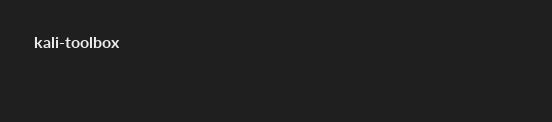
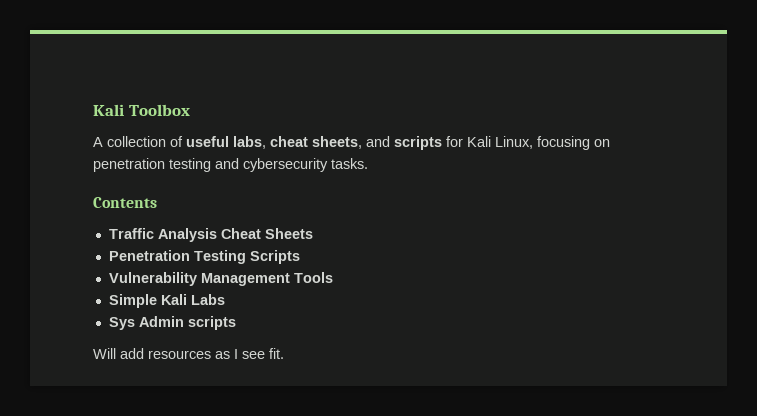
[34,37,120,48] kali-toolbox -> [93,104,190,116] [93,136,610,150] [93,158,368,172] [93,197,157,208] [108,228,313,242] [108,250,300,264] [108,272,333,286] [108,294,225,308] [108,316,236,330] [93,348,284,359] Kali Toolbox // A collection of useful labs, cheat sheets, and scripts for Kali Linux, focusing on penetration testing and cybersecurity tasks. // Contents // Traffic Analysis Cheat Sheets // Penetration Testing Scripts // Vulnerability Management Tools // Simple Kali Labs // Sys Admin scripts // Will add resources as I see fit.

